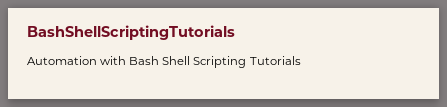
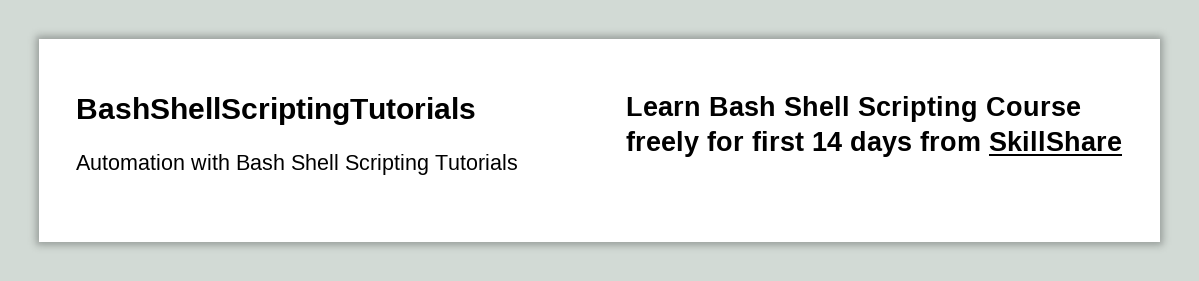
(301, 60) none -> [626,96,1081,122] [626,131,1122,157] // Learn Bash Shell Scripting Course freely for first 14 days from SkillShare

